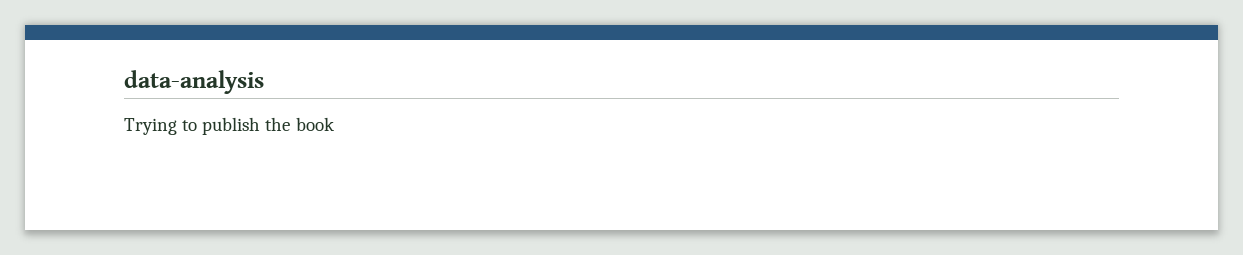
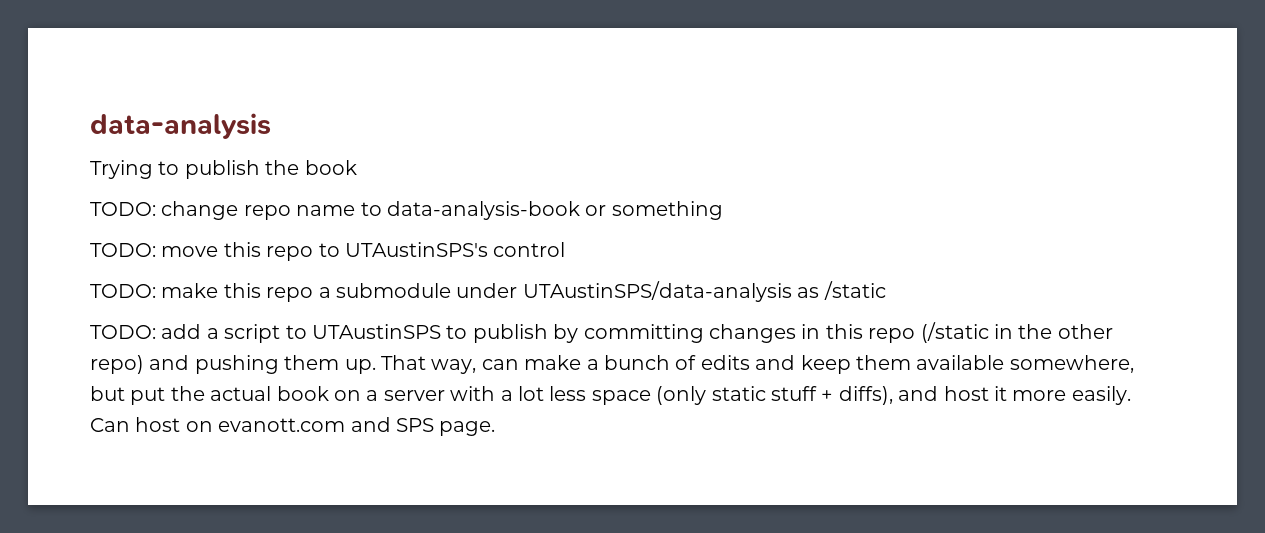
(335, 124) none -> [90,201,723,220] [90,242,566,261] [90,281,886,302] [90,322,1113,343] [90,355,1134,374] [90,386,1131,405] [90,417,496,436] // TODO: change repo name to data-analysis-book or something // TODO: move this repo to UTAustinSPS's control // TODO: make this repo a submodule under UTAustinSPS/data-analysis as /static // TODO: add a script to UTAustinSPS to publish by committing changes in this repo (/static in the other repo) and pushing them up. That way, can make a bunch of edits and keep them available somewhere, but put the actual book on a server with a lot less space (only static stuff + diffs), and host it more easily. Can host on evanott.com and SPS page.

